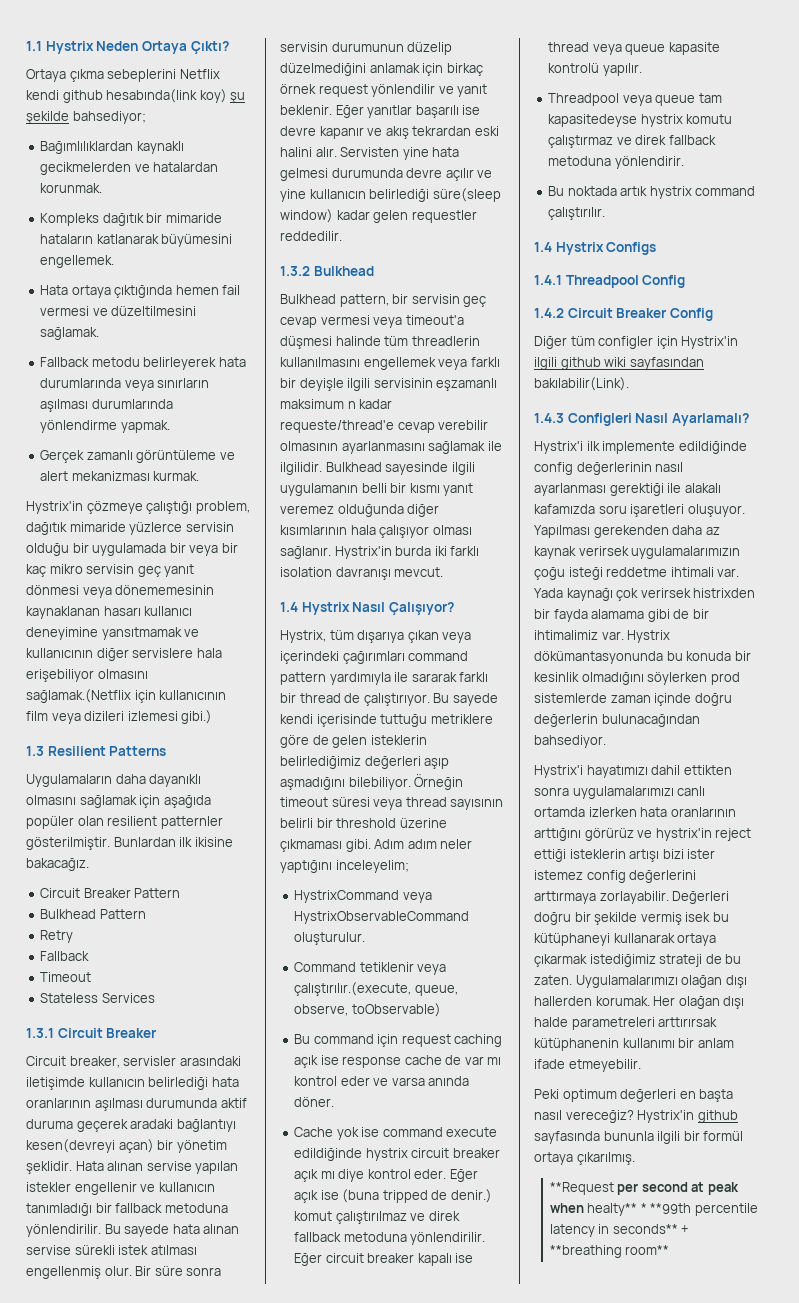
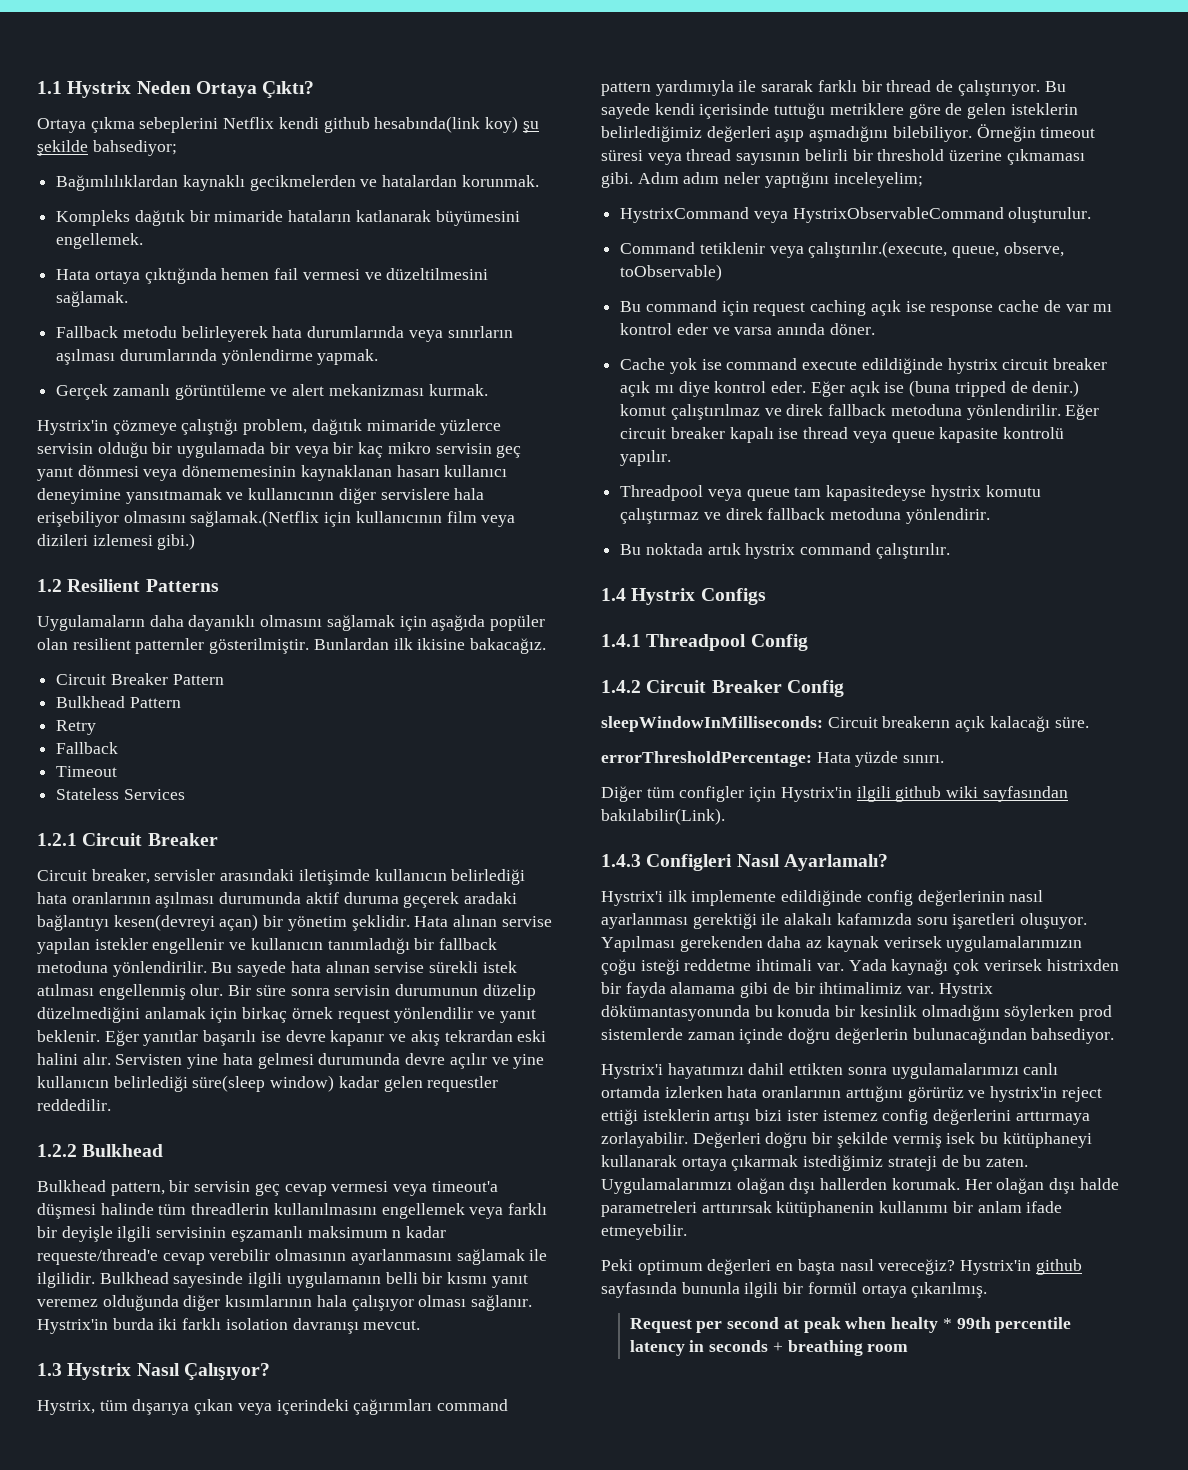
[26,746,44,756] 1.3 -> [37,579,62,592] 1.2
[26,1028,54,1038] 1.3.1 -> [37,833,77,846] 1.2.1
[280,266,310,276] 1.3.2 -> [37,1144,77,1157] 1.2.2
[280,602,298,612] 1.4 -> [37,1363,62,1376] 1.3
(713, 314) none -> [601,716,1089,732] [601,751,945,767] // sleepWindowInMilliseconds: Circuit breakerın açık kalacağı süre. // errorThresholdPercentage: Hata yüzde sınırı.
[549,1182,614,1195] **Request -> [629,1318,692,1333] Request
[587,1203,758,1216] [549,1224,690,1237] [549,1245,670,1258] healty** * **99th percentile latency in seconds** + **breathing room** -> [891,1317,1072,1333] [629,1340,909,1356] healty * 99th percentile latency in seconds + breathing room

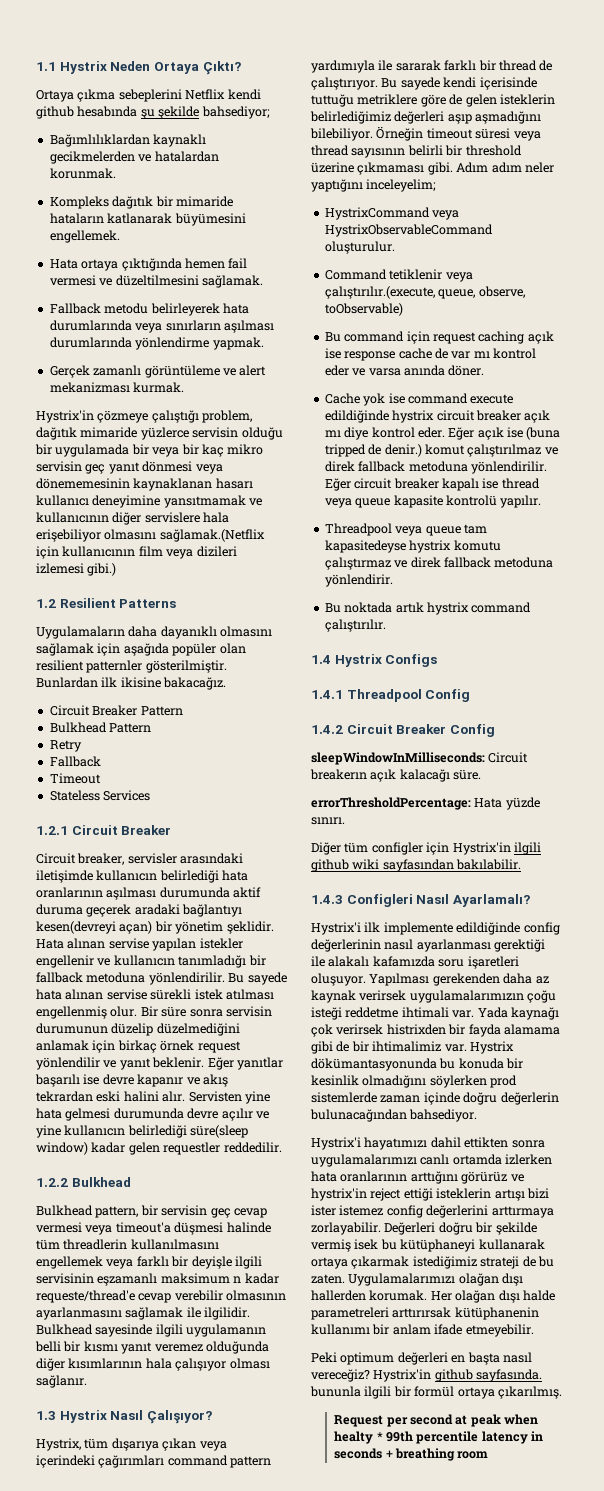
[374,116,519,133] hesabında(link koy) -> [77,106,138,117] hesabında
[37,1318,421,1334] Hystrix'in burda iki farklı isolation davranışı mevcut. -> (87, 1381) none
[601,808,725,825] bakılabilir(Link). -> [456,859,522,870] bakılabilir.
[601,1282,677,1298] sayfasında -> [476,1369,543,1382] sayfasında.

